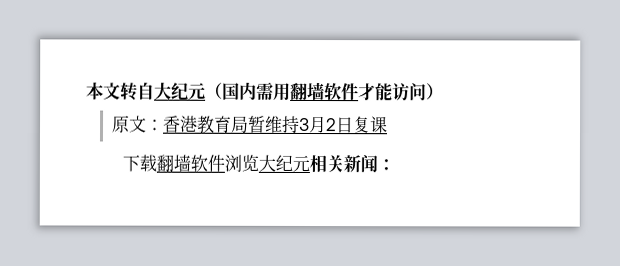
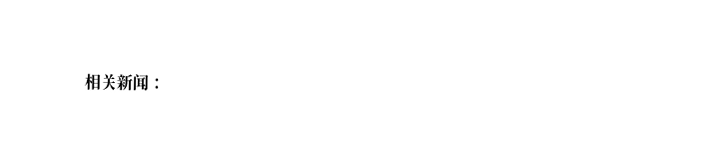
[86,81,444,102] [112,115,389,134] [122,154,311,173] 本文转自大纪元（国内需用翻墙软件才能访问） // 原文：香港教育局暂维持3月2日复课 // 下载翻墙软件浏览大纪元 -> (84, 81) none

